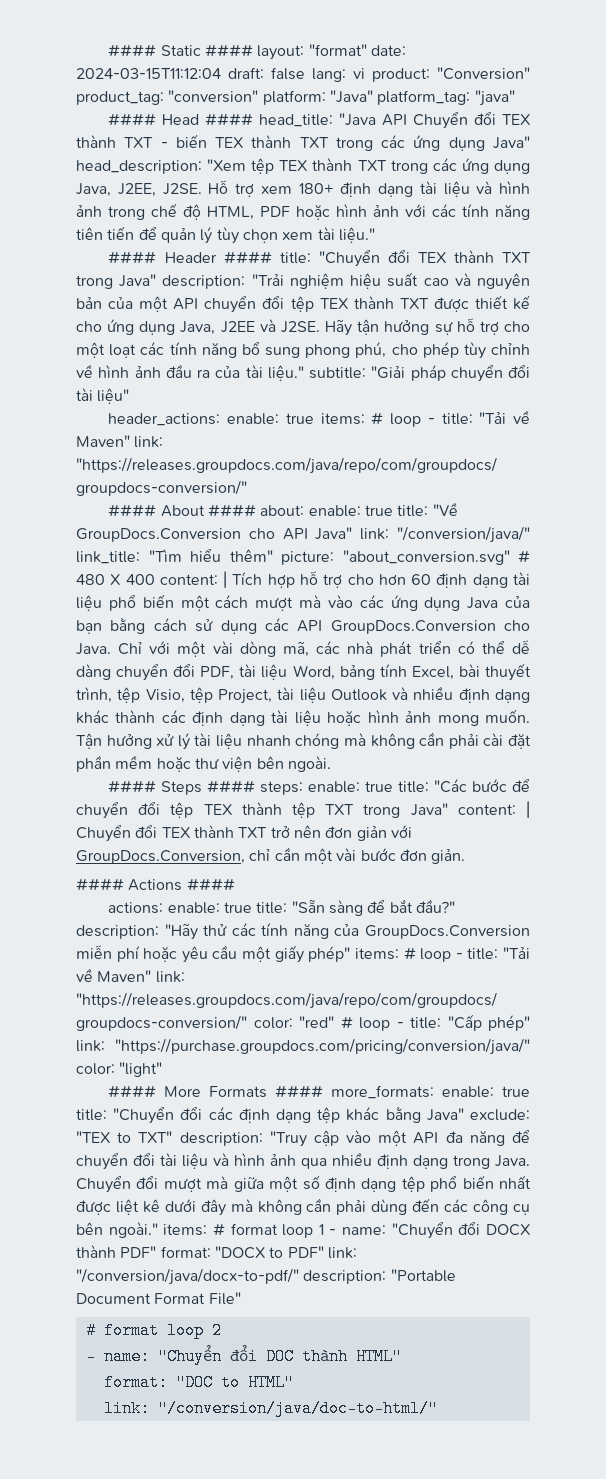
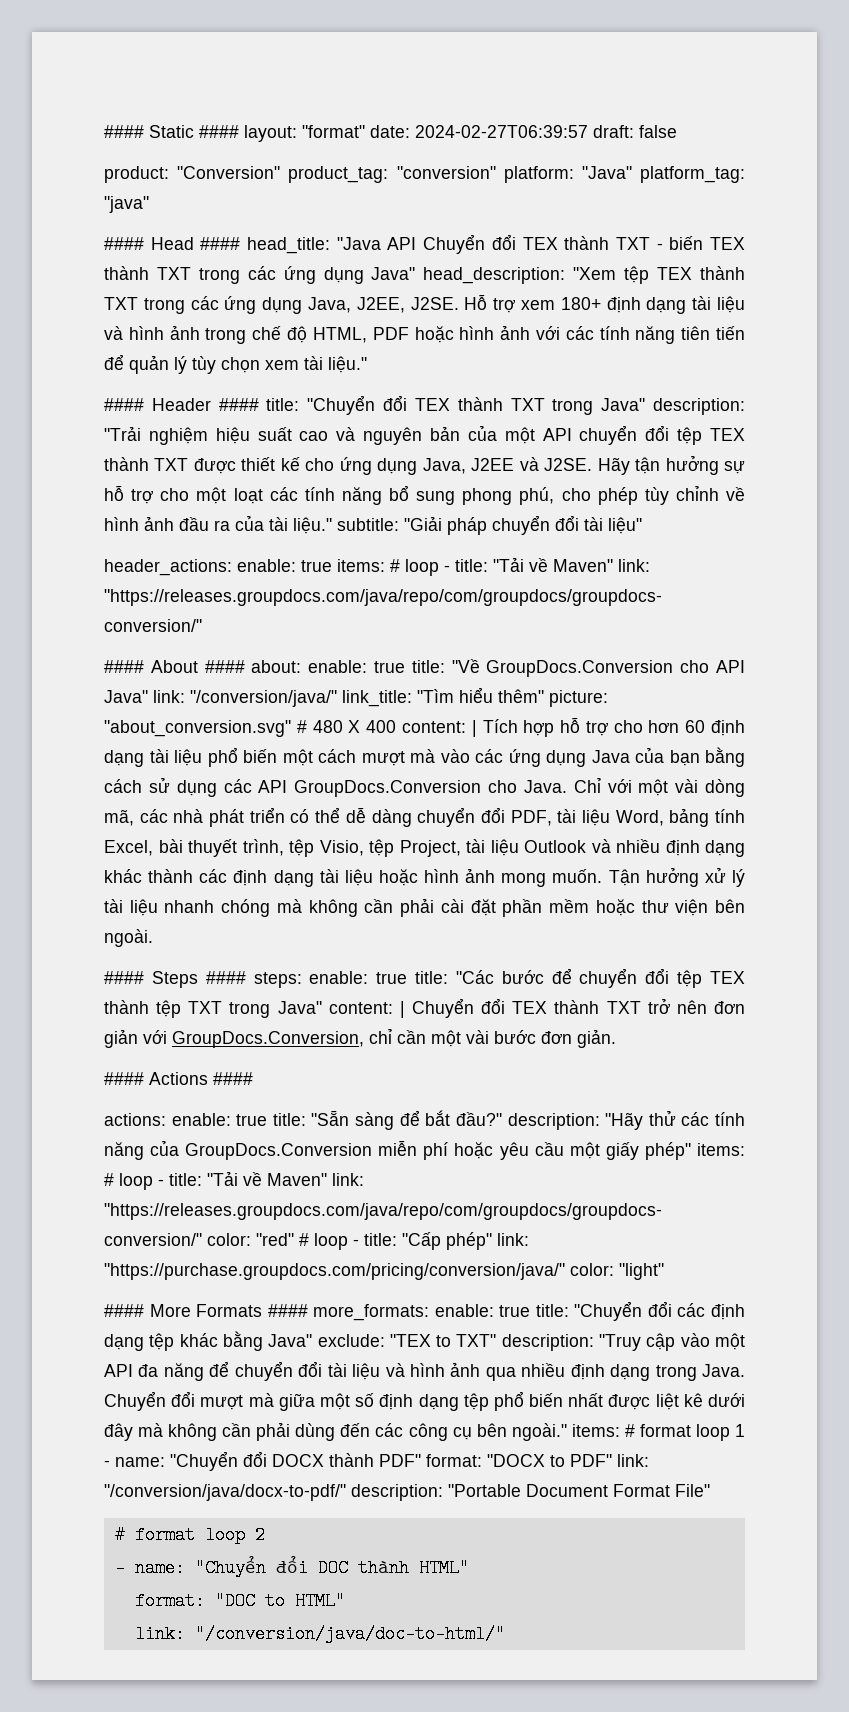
[76,68,221,79] 2024-03-15T11:12:04 -> [415,125,588,138] 2024-02-27T06:39:57
[312,68,365,82] lang: vi -> (677, 131) //

